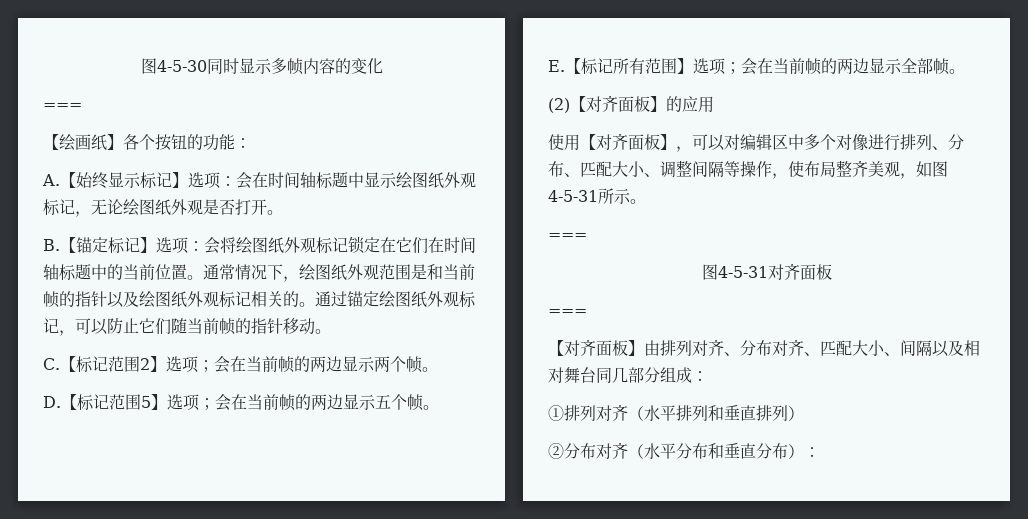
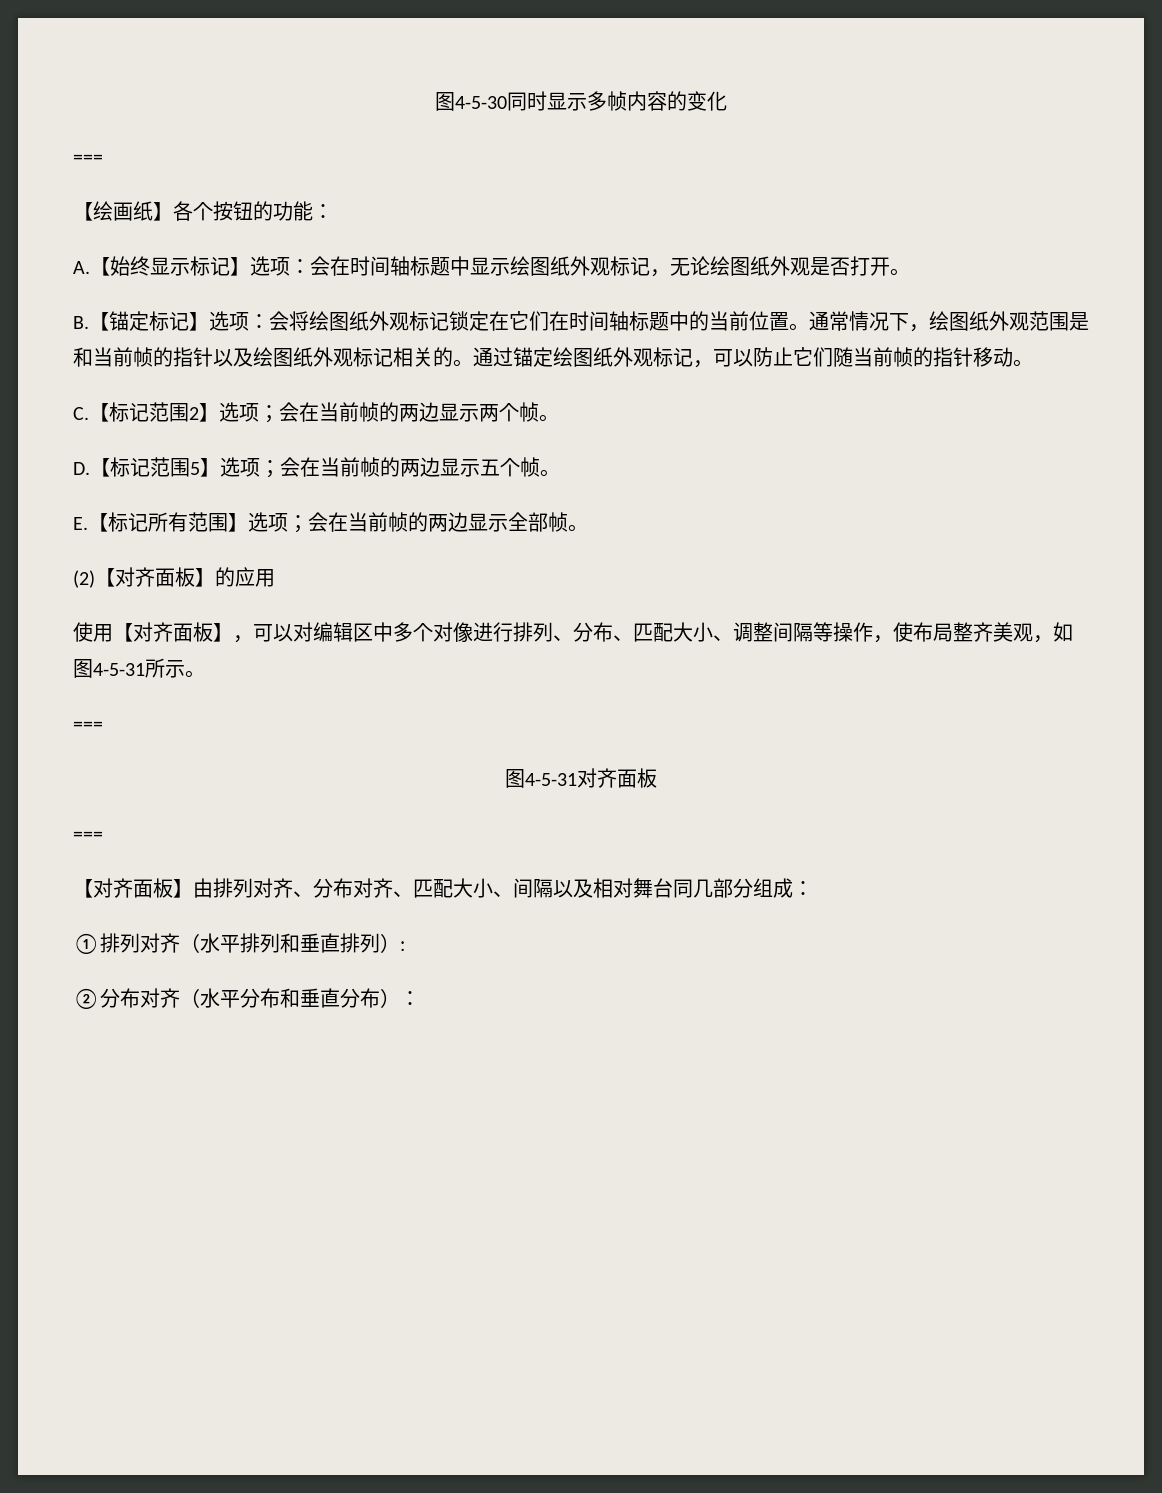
(804, 413) none -> [400,941,405,951] :

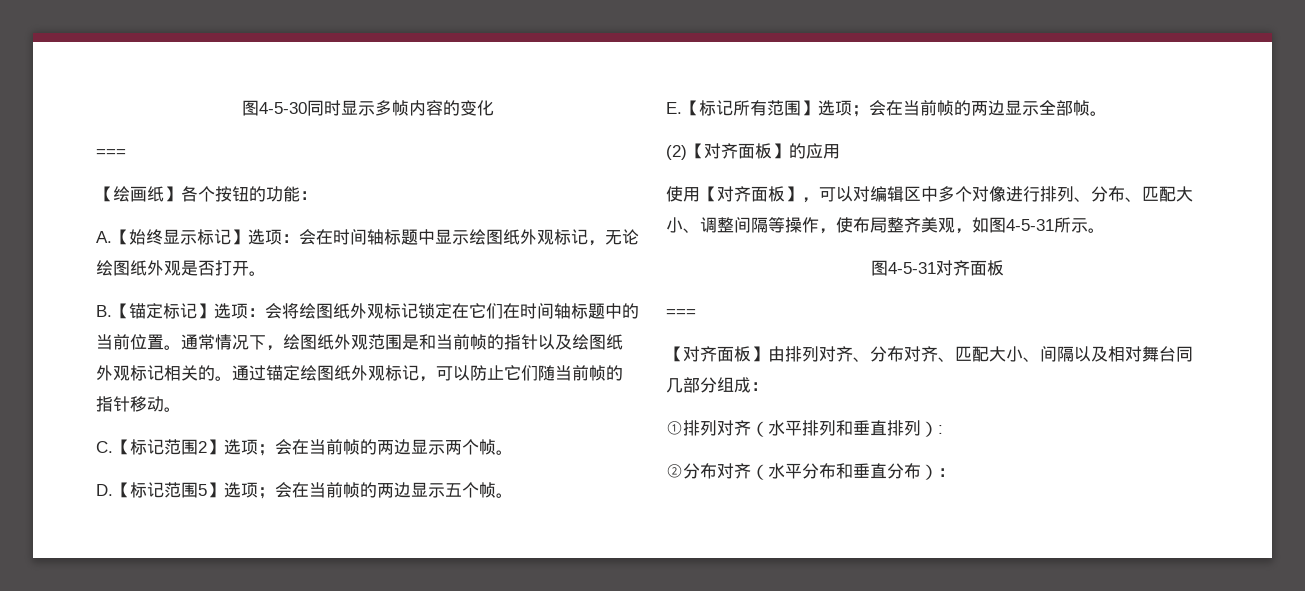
[73,721,103,731] // === -> (1105, 230) none

